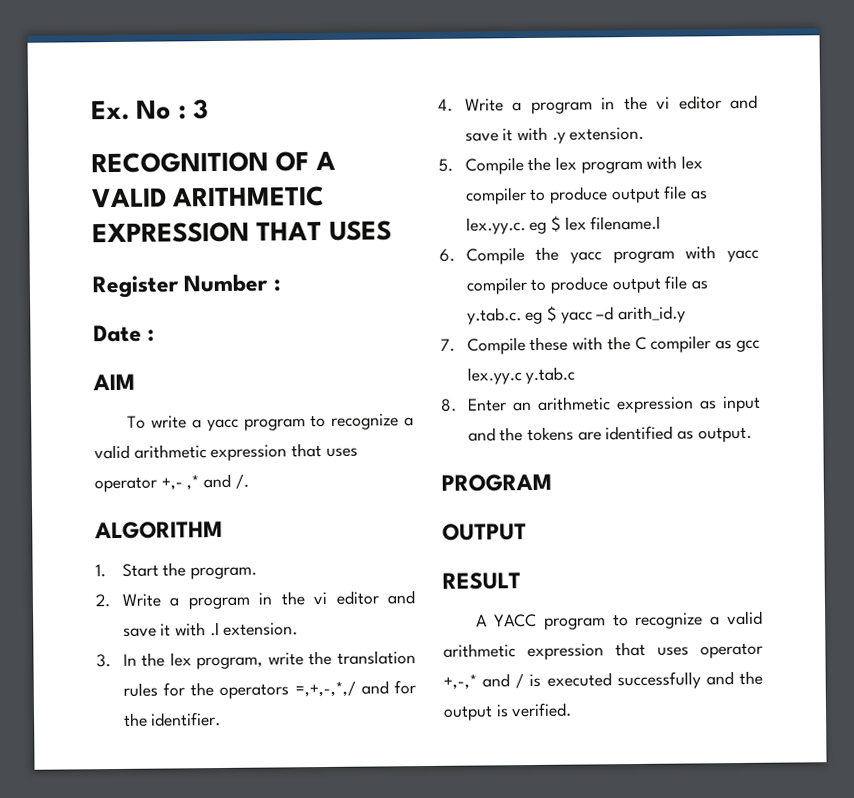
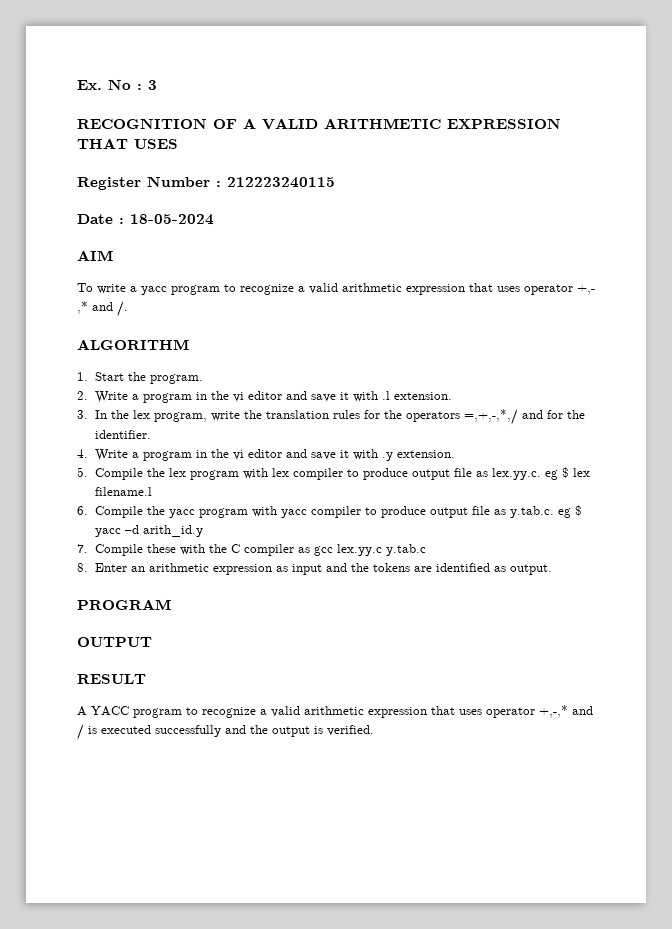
(281, 285) none -> [227,177,335,188] 212223240115
(156, 335) none -> [130,214,214,225] 18-05-2024

